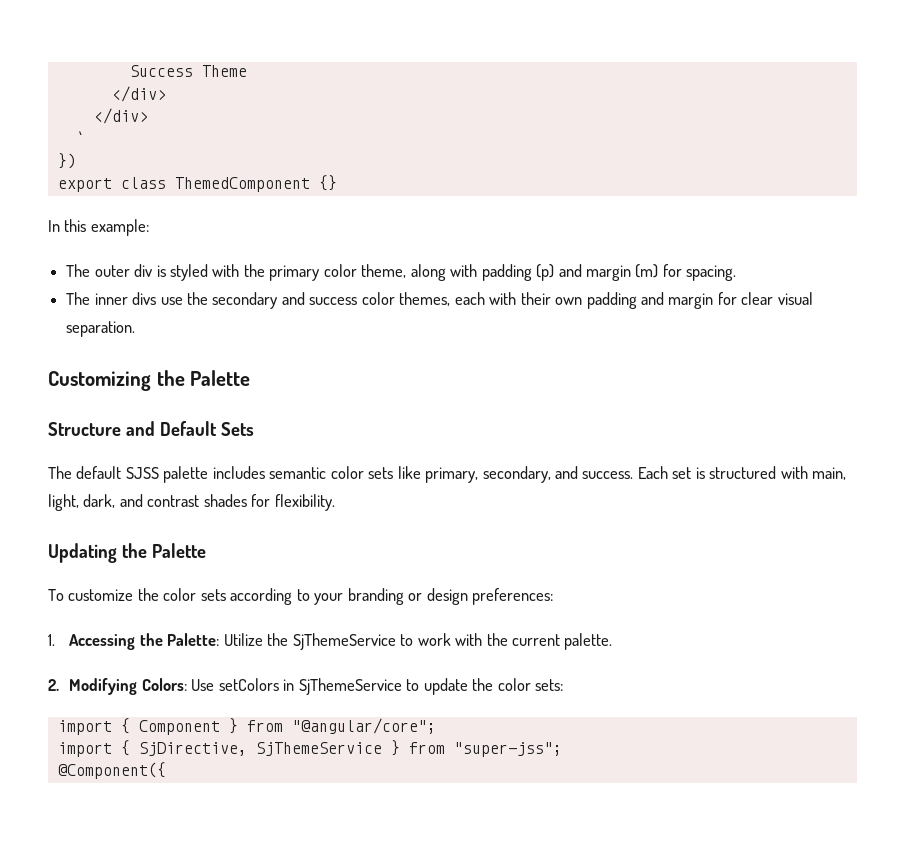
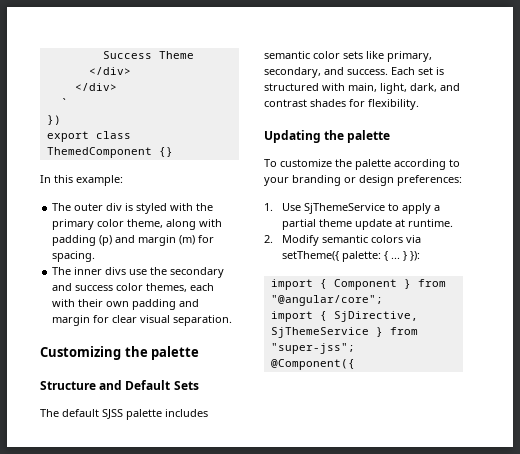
[190,370,251,386] Palette -> [151,346,200,360] palette
[151,543,206,558] Palette -> [347,130,391,143] palette
[163,588,226,601] color sets -> [355,159,391,170] palette
[69,633,613,650] [48,678,563,695] Accessing the Palette: Utilize the SjThemeService to work with the current palette. // 2. Modifying Colors: Use setColors in SjThemeService to update the color sets: -> [282,203,441,214] [282,219,454,230] [264,235,422,246] [282,251,421,262] Use SjThemeService to apply a partial theme update at runtime. // 2. Modify semantic colors via setTheme({ palette: { ... } }):

